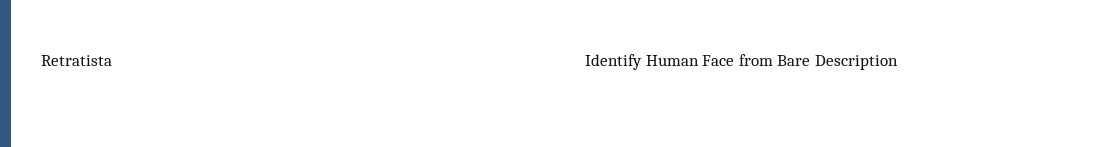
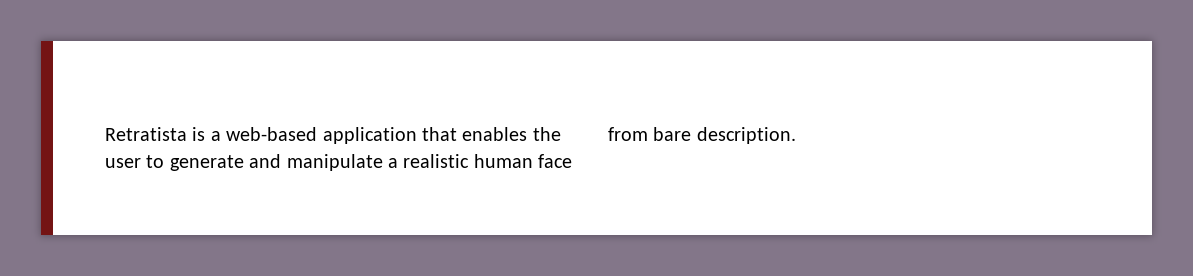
[585,54,898,70] // Identify Human Face from Bare Description -> [192,127,561,144] [105,154,573,171] [608,127,796,144] is a web-based application that enables the user to generate and manipulate a realistic human face from bare description.

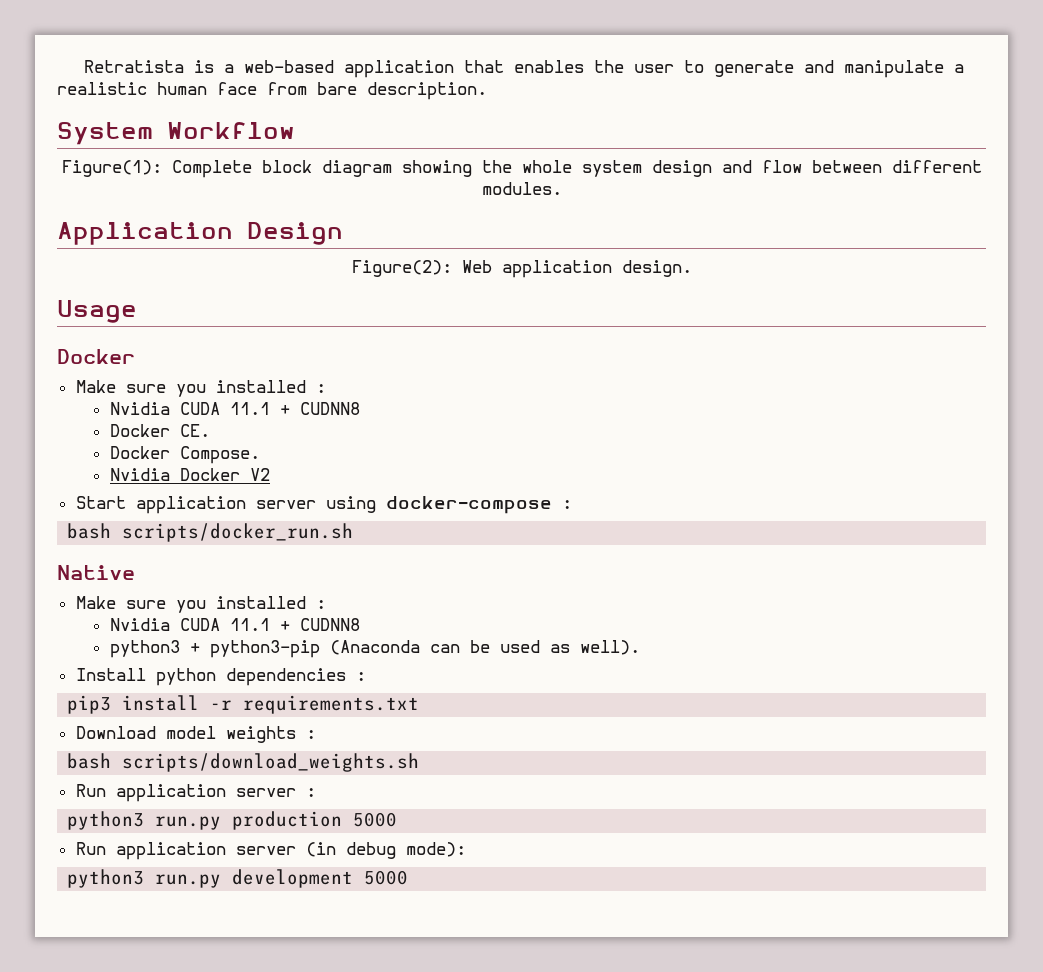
(796, 135) none -> [57,122,295,145] [61,160,982,178] [481,182,562,195] [57,222,343,245] [351,260,692,278] [57,300,137,323] [57,349,135,364] [75,380,326,397] [109,402,360,415] [109,424,210,437] [109,446,260,464] [109,468,270,481] [75,496,572,514] [67,523,354,542] [57,565,135,580] [75,596,326,613] [109,618,360,631] [109,640,640,658] [75,668,366,686] [67,695,420,714] [75,726,316,743] [67,753,420,772] [75,784,316,802] [67,811,398,830] [75,842,466,860] [67,869,409,888] // System Workflow // Figure(1): Complete block diagram showing the whole system design and flow between different modules. // Application Design // Figure(2): Web application design. // Usage // Docker // Make sure you installed : // Nvidia CUDA 11.1 + CUDNN8 // Docker CE. // Docker Compose. // Nvidia Docker V2 // Start application server using docker-compose : // bash scripts/docker_run.sh // Native // Make sure you installed : // Nvidia CUDA 11.1 + CUDNN8 // python3 + python3-pip (Anaconda can be used as well). // Install python dependencies : // pip3 install -r requirements.txt // Download model weights : // bash scripts/download_weights.sh // Run application server : // python3 run.py production 5000 // Run application server (in debug mode): // python3 run.py development 5000

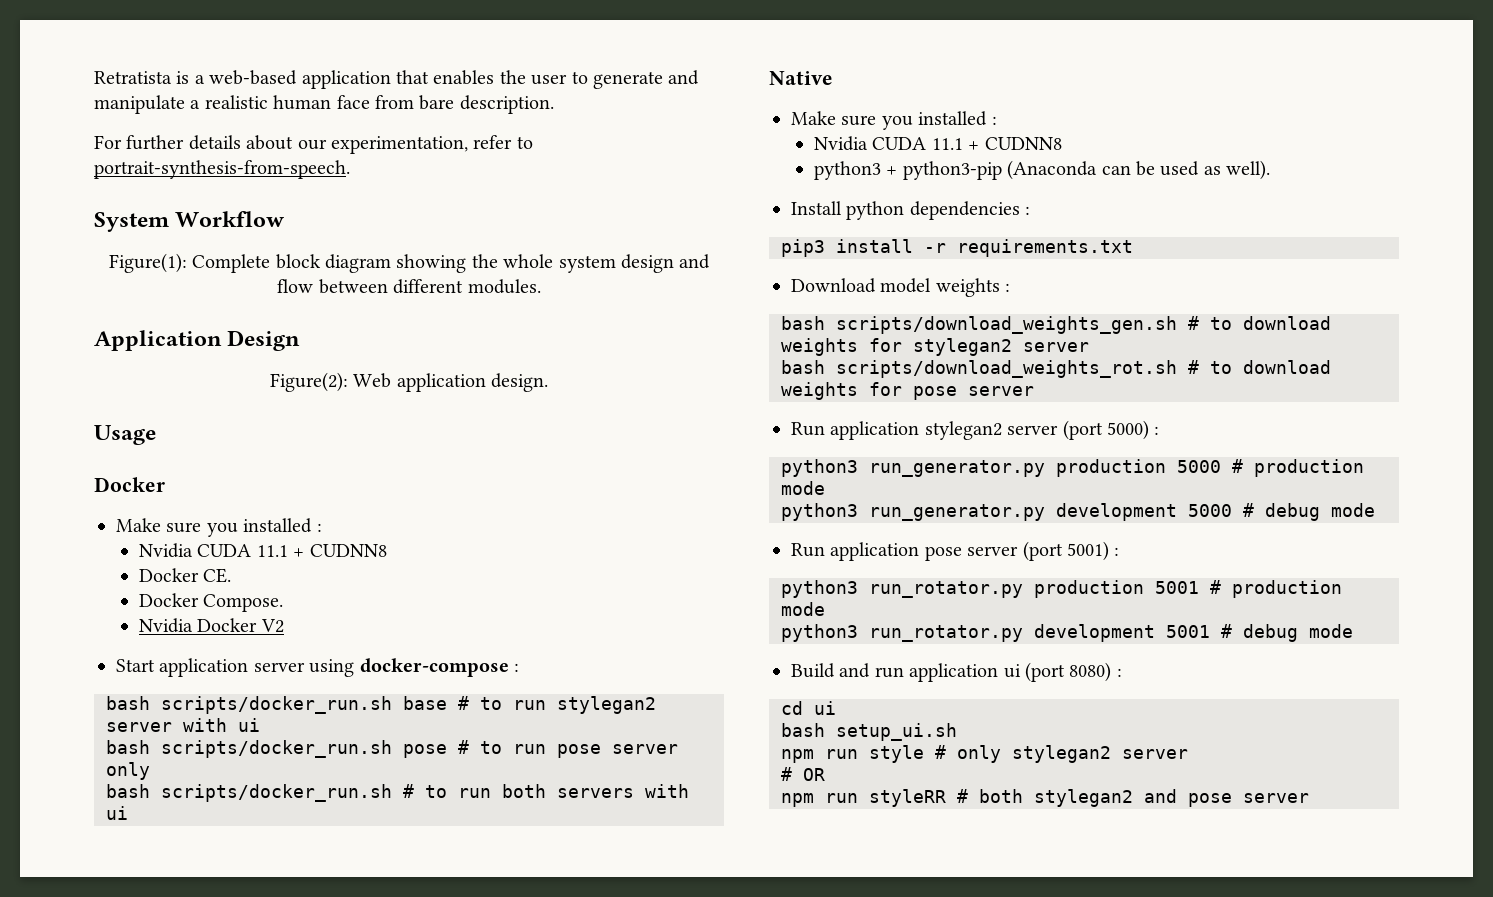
(487, 91) none -> [94,135,533,154] [94,160,350,179] // For further details about our experimentation, refer to portrait-synthesis-from-speech.
(354, 532) none -> [403,696,656,714] [106,718,260,732] [106,740,678,758] [106,762,150,780] [106,784,689,802] [106,806,128,820] base # to run stylegan2 server with ui // bash scripts/docker_run.sh pose # to run pose server only // bash scripts/docker_run.sh # to run both servers with ui
[122,753,420,772] [75,784,316,802] [67,811,222,830] scripts/download_weights.sh // Run application server : // python3 run.py -> [836,316,1331,334] [781,338,1089,356] [781,360,1331,378] [781,382,1034,400] [791,420,1160,440] [781,459,1045,477] scripts/download_weights_gen.sh # to download weights for stylegan2 server // bash scripts/download_weights_rot.sh # to download weights for pose server // Run application stylegan2 server (port 5000) : // python3 run_generator.py
[75,842,466,860] [67,869,409,888] // Run application server (in debug mode): // python3 run.py development 5000 -> [1232,459,1364,477] [781,481,825,495] [781,503,1375,521] [791,541,1120,561] [781,580,1342,598] [781,602,825,616] [781,624,1353,642] [791,662,1122,682] [781,701,836,715] [781,723,957,741] [781,745,1188,763] [781,767,825,781] [781,789,1309,807] # production mode // python3 run_generator.py development 5000 # debug mode // Run application pose server (port 5001) : // python3 run_rotator.py production 5001 # production mode // python3 run_rotator.py development 5001 # debug mode // Build and run application ui (port 8080) : // cd ui // bash setup_ui.sh // npm run style # only stylegan2 server // # OR // npm run styleRR # both stylegan2 and pose server

